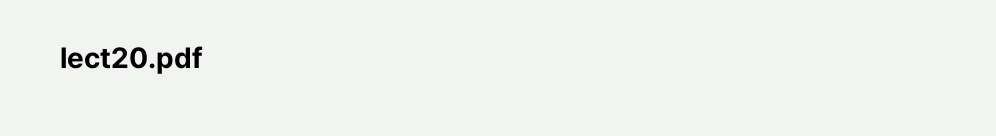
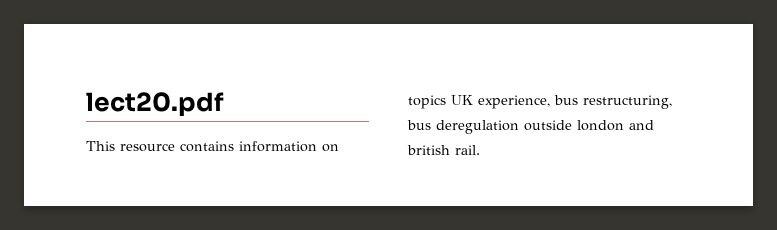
(203, 60) none -> [86,141,339,152] [408,95,672,109] [407,120,654,134] [407,145,480,155] // This resource contains information on topics UK experience, bus restructuring, bus deregulation outside london and british rail.

